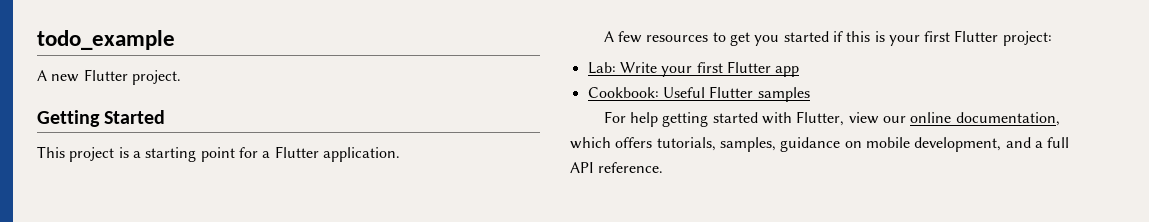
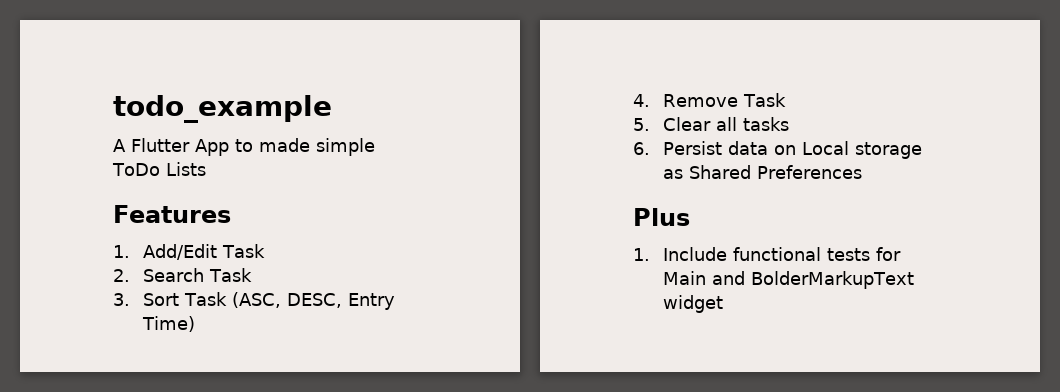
[51,69,181,85] [37,110,166,127] [37,146,400,162] [603,30,1052,46] [587,61,800,77] [587,86,810,102] [603,111,1060,127] [570,137,1070,152] [570,162,664,173] new Flutter project. // Getting Started // This project is a starting point for a Flutter application. // A few resources to get you started if this is your first Flutter project: // Lab: Write your first Flutter app // Cookbook: Useful Flutter samples // For help getting started with Flutter, view our online documentation, which offers tutorials, samples, guidance on mobile development, and a full API reference. -> [131,138,375,156] [112,162,206,176] [113,205,231,223] [113,244,265,260] [113,268,252,282] [113,292,395,310] [141,316,195,332] [633,93,786,107] [633,117,789,131] [633,141,922,159] [662,165,862,179] [633,208,690,226] [633,247,901,261] [662,271,914,289] [662,295,723,313] Flutter App to made simple ToDo Lists // Features // 1. Add/Edit Task // 2. Search Task // 3. Sort Task (ASC, DESC, Entry Time) // 4. Remove Task // 5. Clear all tasks // 6. Persist data on Local storage as Shared Preferences // Plus // 1. Include functional tests for Main and BolderMarkupText widget

